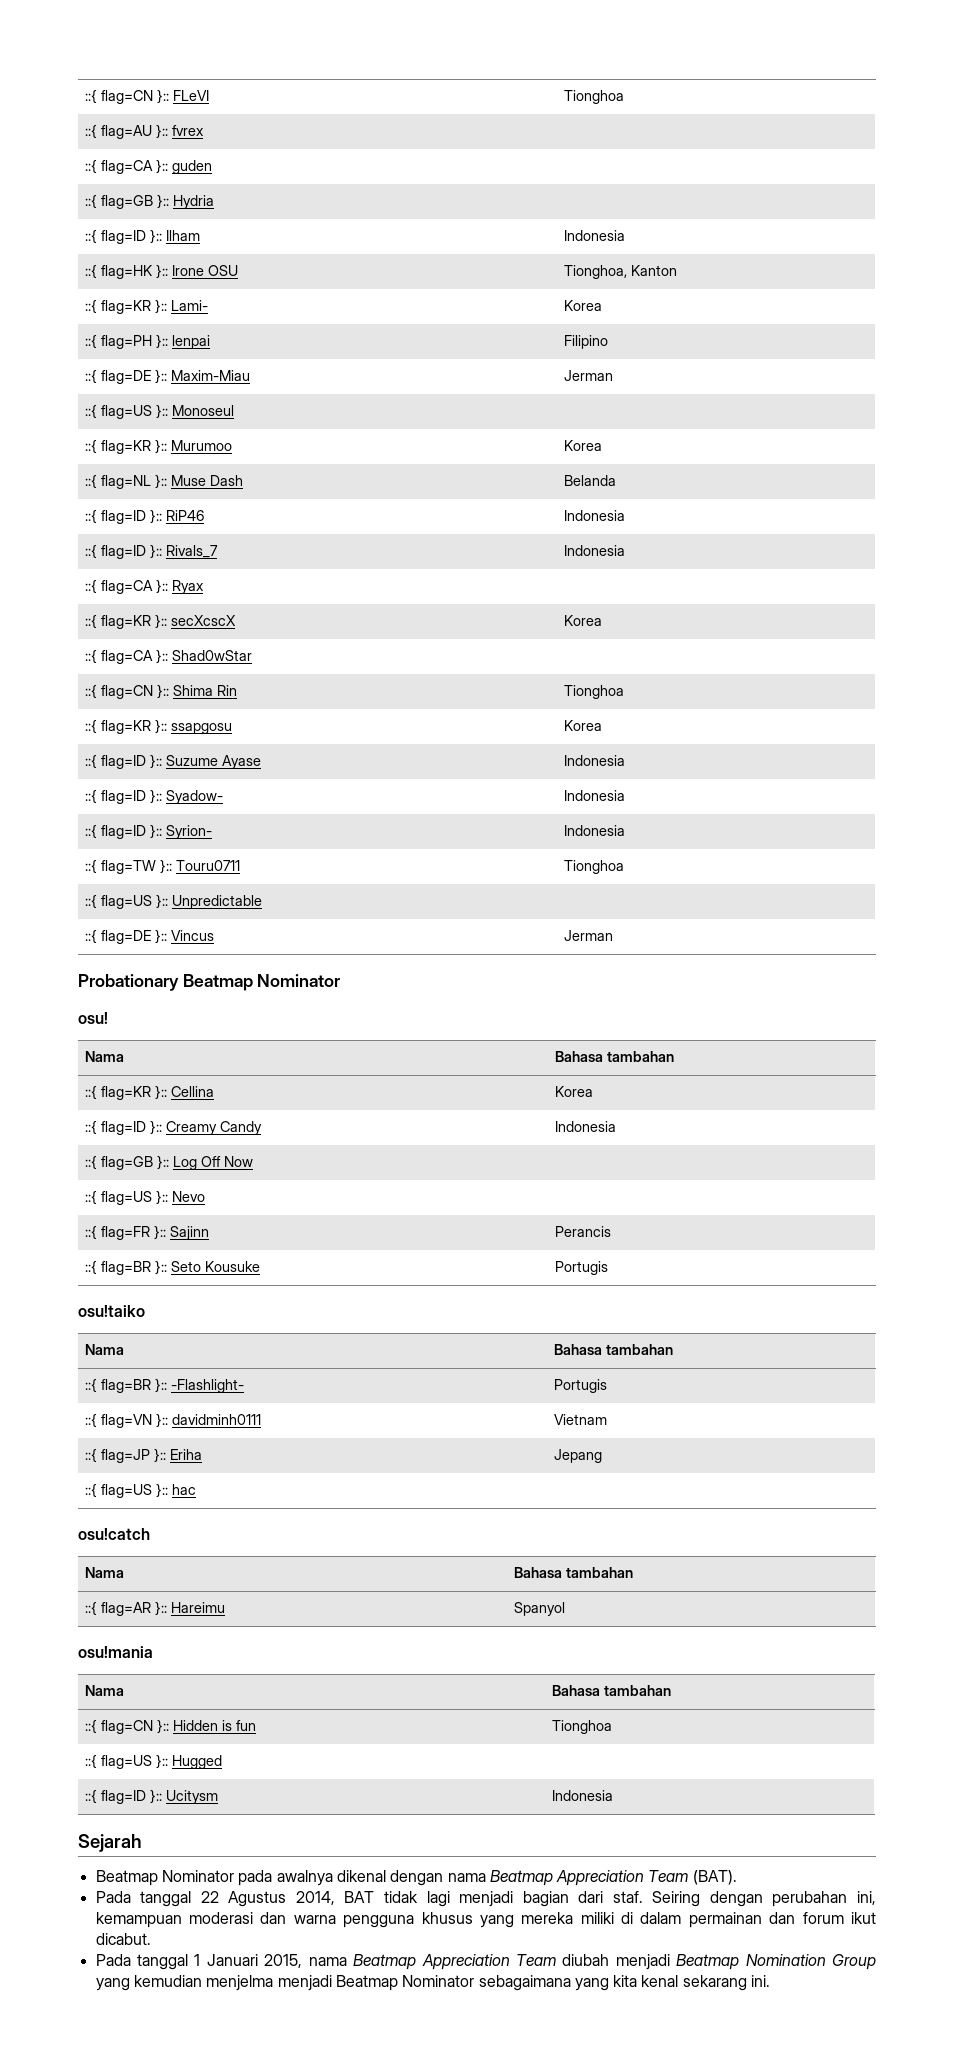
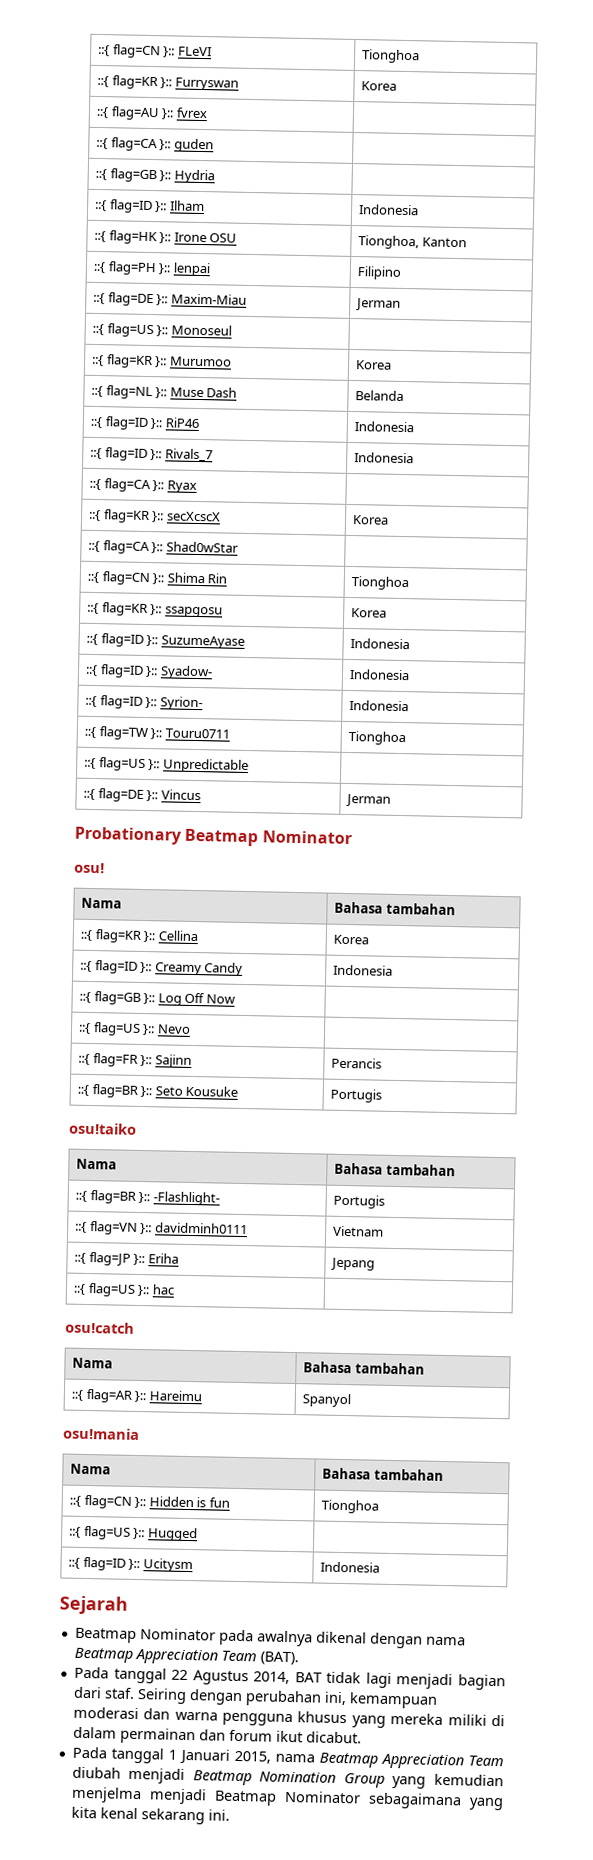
(625, 97) none -> [97,75,239,91] [361,81,398,91] // ::{ flag=KR }:: Furryswan | Korea
[85,299,209,314] [564,300,603,311] // ::{ flag=KR }:: Lami- | Korea -> (467, 242) none
[166,755,262,769] Suzume Ayase -> [160,635,245,649] SuzumeAyase

